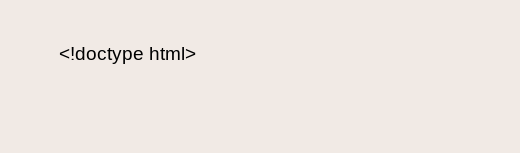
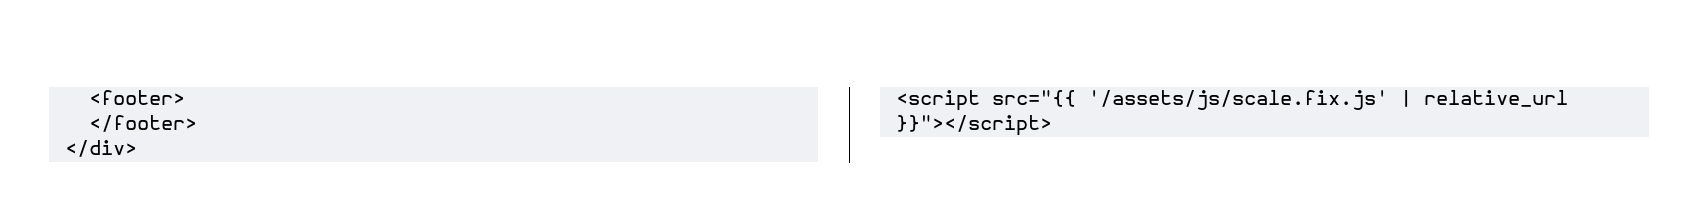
[59,47,197,64] <!doctype html> -> [88,90,185,105] [88,115,197,132] [64,140,137,157] [895,90,1568,111] [895,115,1052,136] <footer> // </footer> // </div> // <script src="{{ '/assets/js/scale.fix.js' | relative_url }}"></script>

